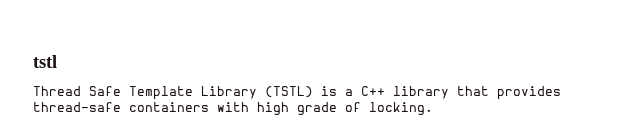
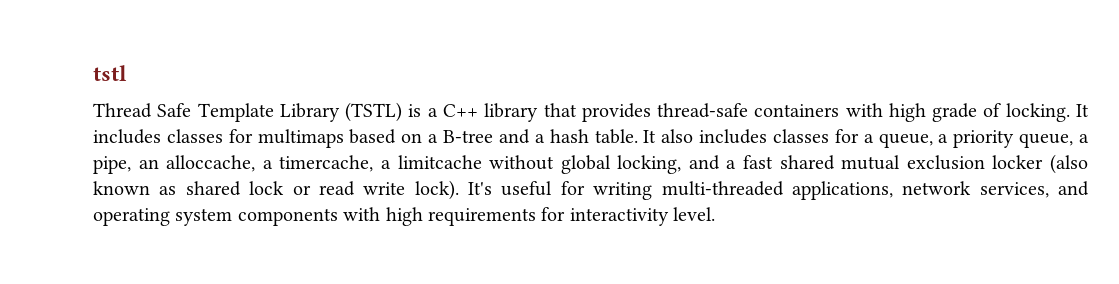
(433, 109) none -> [1076,104,1090,117] [93,129,1090,148] [93,154,1089,174] [93,180,1089,200] [93,207,716,226] It includes classes for multimaps based on a B-tree and a hash table. It also includes classes for a queue, a priority queue, a pipe, an alloccache, a timercache, a limitcache without global locking, and a fast shared mutual exclusion locker (also known as shared lock or read write lock). It's useful for writing multi-threaded applications, network services, and operating system components with high requirements for interactivity level.

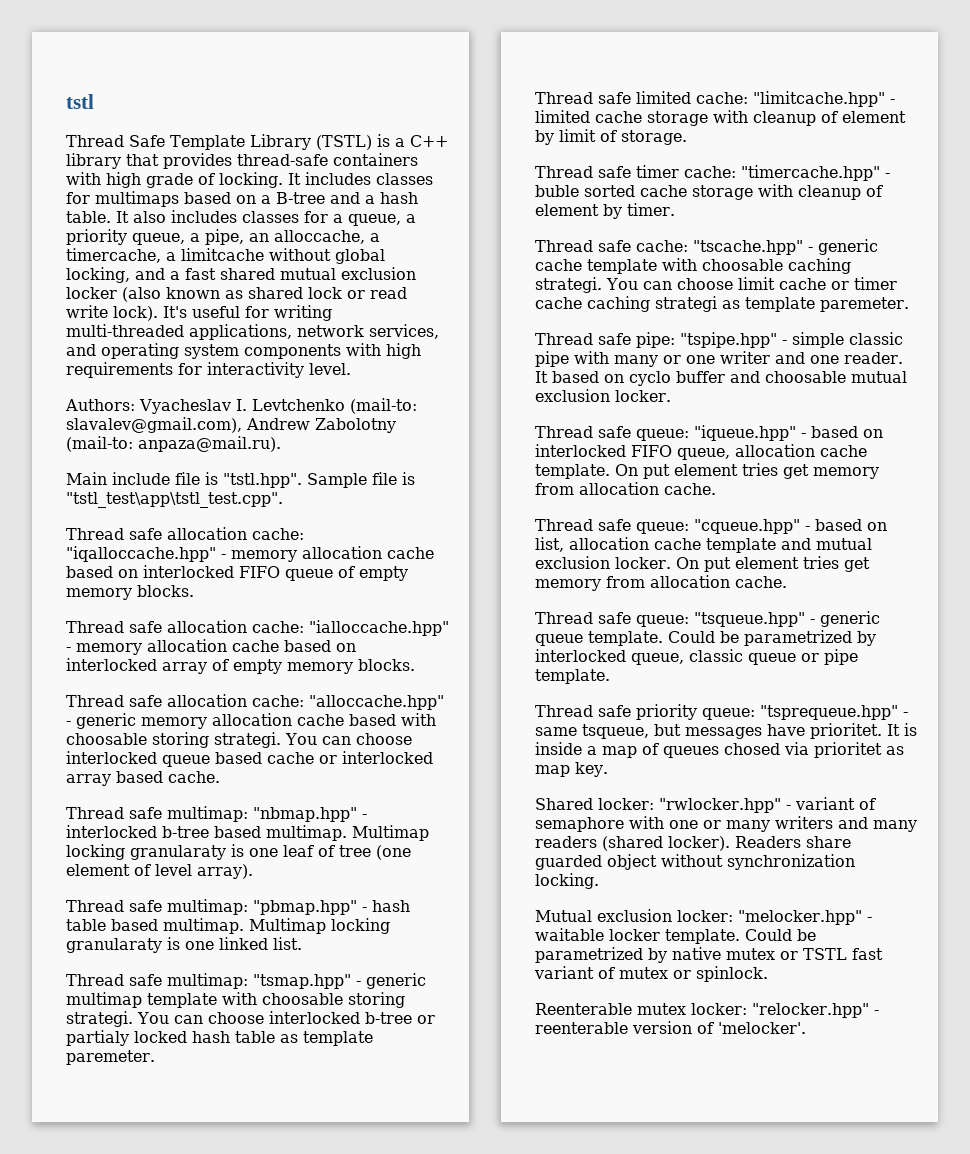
(716, 214) none -> [65,398,417,414] [66,417,396,433] [66,436,281,452] [66,472,415,488] [66,492,283,508] [66,527,304,540] [66,546,434,562] [66,565,408,581] [66,585,194,600] [66,620,449,636] [66,639,356,655] [66,658,415,674] [66,694,444,710] [66,713,436,729] [66,732,412,748] [66,751,433,767] [66,771,220,786] [66,806,367,822] [66,825,429,841] [66,844,411,860] [66,864,253,879] [66,899,410,915] [66,918,390,934] [66,937,302,953] [66,973,426,989] [66,992,405,1008] [66,1011,435,1027] [66,1030,373,1046] [66,1050,155,1065] [535,91,895,107] [535,110,906,126] [535,129,687,145] [535,165,890,181] [535,184,883,200] [535,203,675,219] [535,239,878,255] [535,258,851,274] [535,277,897,293] [535,296,909,312] [535,332,903,348] [535,351,903,367] [535,371,907,386] [535,389,671,402] [535,425,883,441] [535,444,867,460] [535,463,879,479] [535,482,716,495] [535,519,887,534] [535,537,872,553] [535,556,870,572] [535,575,787,591] [535,611,880,627] [535,630,876,646] [535,649,858,665] [535,669,610,684] [535,704,908,720] [535,723,917,739] [535,742,904,758] [535,762,608,777] [535,797,876,813] [535,816,917,832] [535,836,851,851] [535,854,855,870] [535,873,599,889] [535,909,872,925] [535,928,816,944] [535,947,883,963] [534,966,768,982] [535,1003,879,1018] [535,1021,806,1034] // Authors: Vyacheslav I. Levtchenko (mail-to: slavalev@gmail.com), Andrew Zabolotny (mail-to: anpaza@mail.ru). // Main include file is "tstl.hpp". Sample file is "tstl_test\app\tstl_test.cpp". // Thread safe allocation cache: "iqalloccache.hpp" - memory allocation cache based on interlocked FIFO queue of empty memory blocks. // Thread safe allocation cache: "ialloccache.hpp" - memory allocation cache based on interlocked array of empty memory blocks. // Thread safe allocation cache: "alloccache.hpp" - generic memory allocation cache based with choosable storing strategi. You can choose interlocked queue based cache or interlocked array based cache. // Thread safe multimap: "nbmap.hpp" - interlocked b-tree based multimap. Multimap locking granularaty is one leaf of tree (one element of level array). // Thread safe multimap: "pbmap.hpp" - hash table based multimap. Multimap locking granularaty is one linked list. // Thread safe multimap: "tsmap.hpp" - generic multimap template with choosable storing strategi. You can choose interlocked b-tree or partialy locked hash table as template paremeter. // Thread safe limited cache: "limitcache.hpp" - limited cache storage with cleanup of element by limit of storage. // Thread safe timer cache: "timercache.hpp" - buble sorted cache storage with cleanup of element by timer. // Thread safe cache: "tscache.hpp" - generic cache template with choosable caching strategi. You can choose limit cache or timer cache caching strategi as template paremeter. // Thread safe pipe: "tspipe.hpp" - simple classic pipe with many or one writer and one reader. It based on cyclo buffer and choosable mutual exclusion locker. // Thread safe queue: "iqueue.hpp" - based on interlocked FIFO queue, allocation cache template. On put element tries get memory from allocation cache. // Thread safe queue: "cqueue.hpp" - based on list, allocation cache template and mutual exclusion locker. On put element tries get memory from allocation cache. // Thread safe queue: "tsqueue.hpp" - generic queue template. Could be parametrized by interlocked queue, classic queue or pipe template. // Thread safe priority queue: "tsprequeue.hpp" - same tsqueue, but messages have prioritet. It is inside a map of queues chosed via prioritet as map key. // Shared locker: "rwlocker.hpp" - variant of semaphore with one or many writers and many readers (shared locker). Readers share guarded object without synchronization locking. // Mutual exclusion locker: "melocker.hpp" - waitable locker template. Could be parametrized by native mutex or TSTL fast variant of mutex or spinlock. // Reenterable mutex locker: "relocker.hpp" - reenterable version of 'melocker'.

